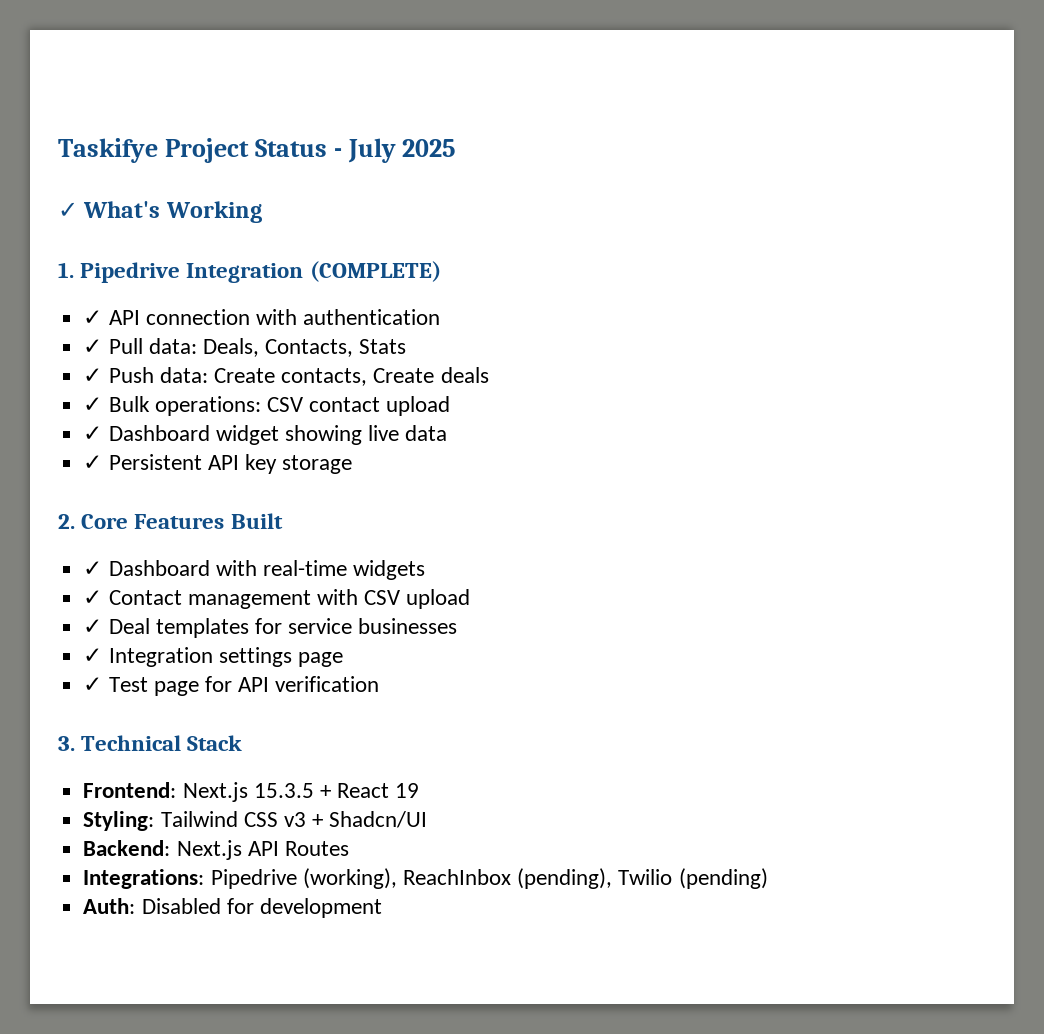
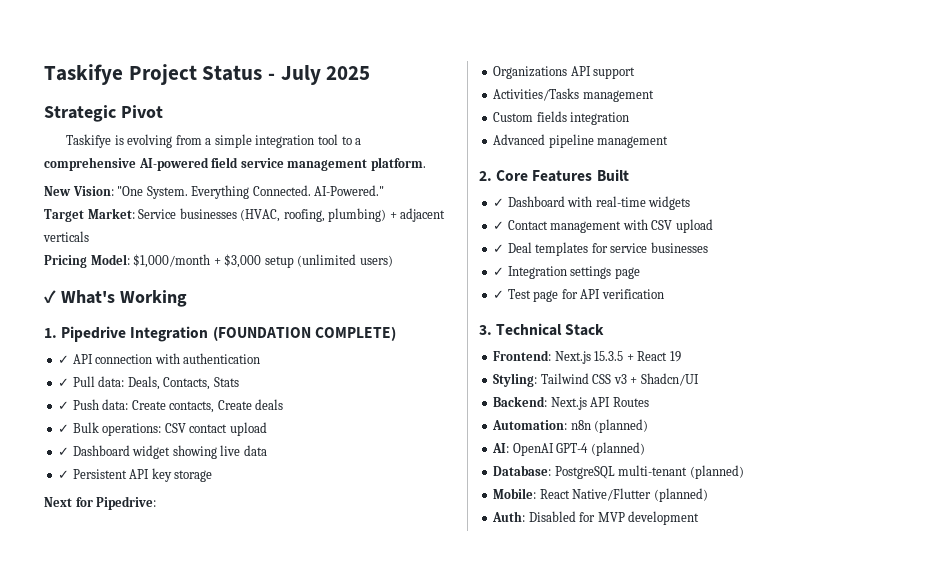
(457, 148) none -> [44,105,163,122] [66,134,362,148] [44,157,426,171] [44,185,385,199] [44,208,446,222] [43,231,89,242] [44,254,393,268] // Strategic Pivot // Taskifye is evolving from a simple integration tool to a comprehensive AI-powered field service management platform. // New Vision: "One System. Everything Connected. AI-Powered." // Target Market: Service businesses (HVAC, roofing, plumbing) + adjacent verticals // Pricing Model: $1,000/month + $3,000 setup (unlimited users)
[309,261,441,282] (COMPLETE) -> [212,326,396,341] (FOUNDATION COMPLETE)
(353, 464) none -> [44,496,157,510] [493,66,636,79] [493,88,654,102] [493,111,630,125] [493,134,669,148] // Next for Pipedrive: // Organizations API support // Activities/Tasks management // Custom fields integration // Advanced pipeline management
[83,868,768,889] Integrations: Pipedrive (working), ReachInbox (pending), Twilio (pending) -> [492,419,649,433] [492,442,645,456] [493,465,744,479] [493,488,708,502] Automation: n8n (planned) // AI: OpenAI GPT-4 (planned) // Database: PostgreSQL multi-tenant (planned) // Mobile: React Native/Flutter (planned)
(254, 906) none -> [597,512,625,522] MVP

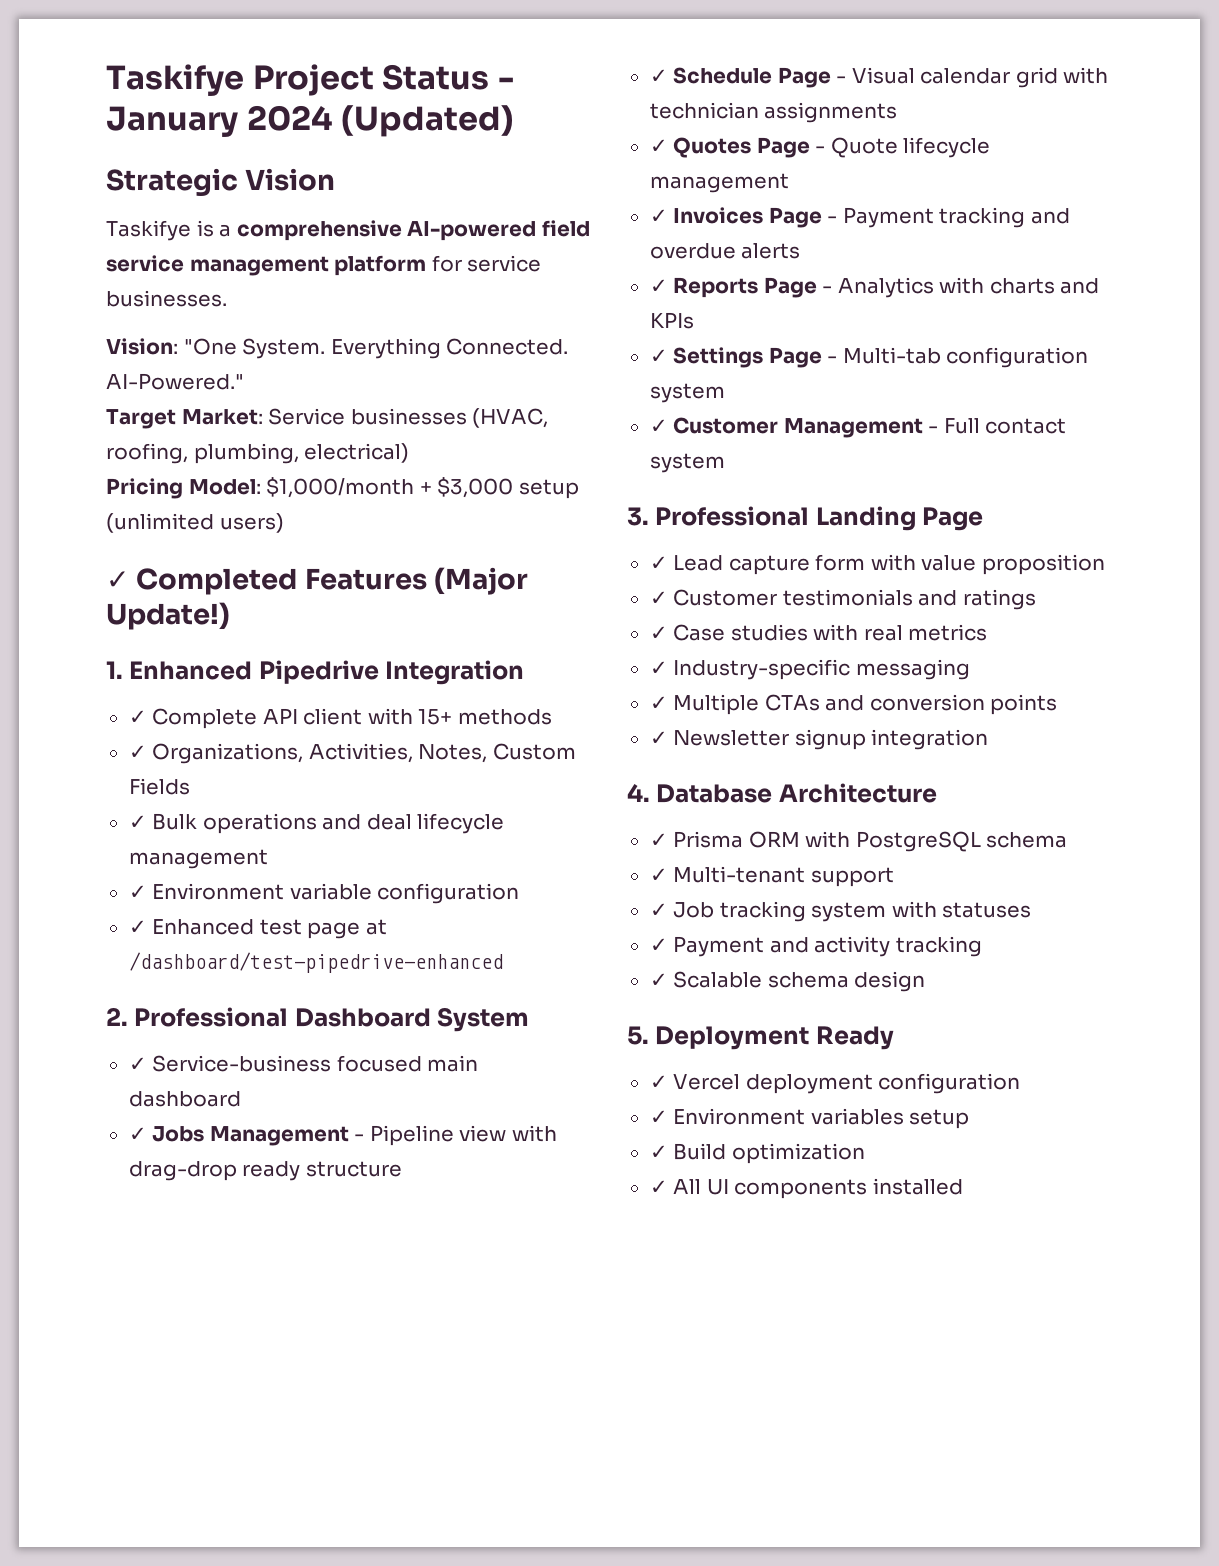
[280,65,371,85] July 2025 -> [106,105,515,137] January 2024 (Updated)
[120,105,163,118] Pivot -> [245,168,336,191] Vision
[127,134,352,148] evolving from a simple integration tool to -> (214, 228) none
[370,157,426,171] [44,186,71,196] platform. // New -> [334,255,542,276] [106,290,227,307] platform for service businesses. //
[328,208,446,222] [43,231,89,242] plumbing) + adjacent verticals -> [193,443,410,464] plumbing, electrical)
[60,290,187,307] What's Working -> [136,567,529,595] [106,602,230,630] Completed Features (Major Update!)
(57, 333) none -> [129,661,253,680] Enhanced
[212,326,396,341] [58,353,261,364] [58,376,239,390] [58,399,284,413] [58,422,267,436] [58,445,267,459] [58,468,213,482] [44,496,157,510] [493,66,636,79] [493,88,654,102] [493,111,630,125] [493,134,669,148] [479,169,629,182] [493,196,691,210] [493,219,713,233] [493,242,708,256] [493,266,640,279] [493,289,664,302] [479,323,605,336] [493,350,681,364] [493,373,699,387] [493,396,649,410] [492,419,649,433] [492,442,645,456] [493,465,744,479] [493,488,708,502] [492,511,700,525] (FOUNDATION COMPLETE) // ✓ API connection with authentication // ✓ Pull data: Deals, Contacts, Stats // ✓ Push data: Create contacts, Create deals // ✓ Bulk operations: CSV contact upload // ✓ Dashboard widget showing live data // ✓ Persistent API key storage // Next for Pipedrive: // Organizations API support // Activities/Tasks management // Custom fields integration // Advanced pipeline management // 2. Core Features Built // ✓ Dashboard with real-time widgets // ✓ Contact management with CSV upload // ✓ Deal templates for service businesses // ✓ Integration settings page // ✓ Test page for API verification // 3. Technical Stack // Frontend: Next.js 15.3.5 + React 19 // Styling: Tailwind CSS v3 + Shadcn/UI // Backend: Next.js API Routes // Automation: n8n (planned) // AI: OpenAI GPT-4 (planned) // Database: PostgreSQL multi-tenant (planned) // Mobile: React Native/Flutter (planned) // Auth: Disabled for MVP development -> [128,708,552,729] [128,743,576,764] [128,778,190,795] [128,813,505,834] [128,849,268,869] [128,883,520,904] [128,919,387,939] [128,952,503,973] [106,1007,530,1032] [128,1055,479,1072] [128,1091,241,1107] [128,1125,557,1146] [128,1161,402,1181] [649,67,1109,88] [649,102,898,123] [649,137,991,158] [649,173,789,193] [649,207,1070,228] [649,243,801,259] [649,277,1100,298] [649,312,694,329] [649,347,1089,368] [649,383,725,403] [649,417,1067,438] [649,453,725,473] [627,506,984,531] [649,554,1105,575] [649,589,1036,610] [649,624,988,641] [649,659,970,680] [649,694,1058,715] [649,729,989,750] [627,783,937,803] [649,831,1068,852] [649,866,894,887] [649,901,1032,922] [649,936,982,957] [649,971,926,992] [627,1026,894,1050] [649,1073,1021,1094] [649,1108,970,1129] [649,1143,865,1164] [649,1178,963,1199] // ✓ Complete API client with 15+ methods // ✓ Organizations, Activities, Notes, Custom Fields // ✓ Bulk operations and deal lifecycle management // ✓ Environment variable configuration // ✓ Enhanced test page at /dashboard/test-pipedrive-enhanced // 2. Professional Dashboard System // ✓ Service-business focused main dashboard // ✓ Jobs Management - Pipeline view with drag-drop ready structure // ✓ Schedule Page - Visual calendar grid with technician assignments // ✓ Quotes Page - Quote lifecycle management // ✓ Invoices Page - Payment tracking and overdue alerts // ✓ Reports Page - Analytics with charts and KPIs // ✓ Settings Page - Multi-tab configuration system // ✓ Customer Management - Full contact system // 3. Professional Landing Page // ✓ Lead capture form with value proposition // ✓ Customer testimonials and ratings // ✓ Case studies with real metrics // ✓ Industry-specific messaging // ✓ Multiple CTAs and conversion points // ✓ Newsletter signup integration // 4. Database Architecture // ✓ Prisma ORM with PostgreSQL schema // ✓ Multi-tenant support // ✓ Job tracking system with statuses // ✓ Payment and activity tracking // ✓ Scalable schema design // 5. Deployment Ready // ✓ Vercel deployment configuration // ✓ Environment variables setup // ✓ Build optimization // ✓ All UI components installed

